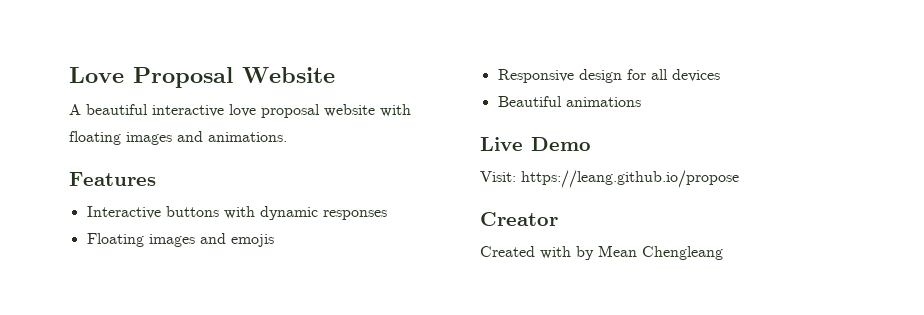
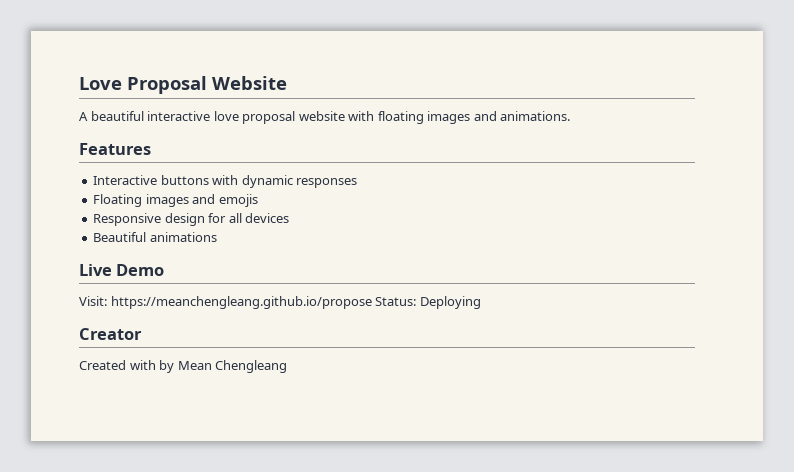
[521,170,739,188] https://leang.github.io/propose -> [110,296,481,309] https://meanchengleang.github.io/propose Status: Deploying

